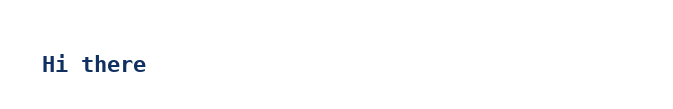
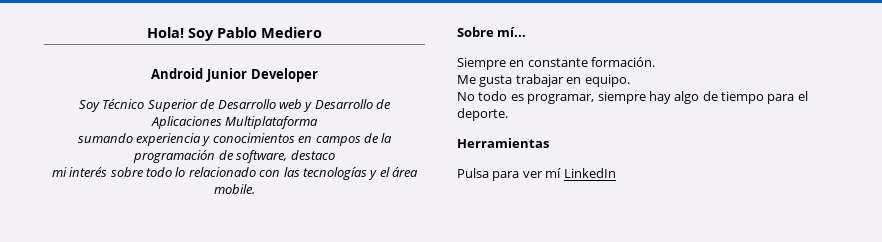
[42,54,146,72] Hi there -> [147,27,322,41] [151,68,318,82] [79,99,391,112] [150,116,319,129] [77,133,393,146] [133,150,335,163] [51,167,419,180] [214,184,255,194] [457,27,527,37] [457,57,656,70] [457,74,630,87] [457,91,808,104] [457,108,508,121] [457,138,549,148] [457,168,616,181] Hola! Soy Pablo Mediero // Android Junior Developer // Soy Técnico Superior de Desarrollo web y Desarrollo de Aplicaciones Multiplataforma // sumando experiencia y conocimientos en campos de la programación de software, destaco // mi interés sobre todo lo relacionado con las tecnologías y el área mobile. // Sobre mí... // Siempre en constante formación. // Me gusta trabajar en equipo. // No todo es programar, siempre hay algo de tiempo para el deporte. // Herramientas // Pulsa para ver mí LinkedIn

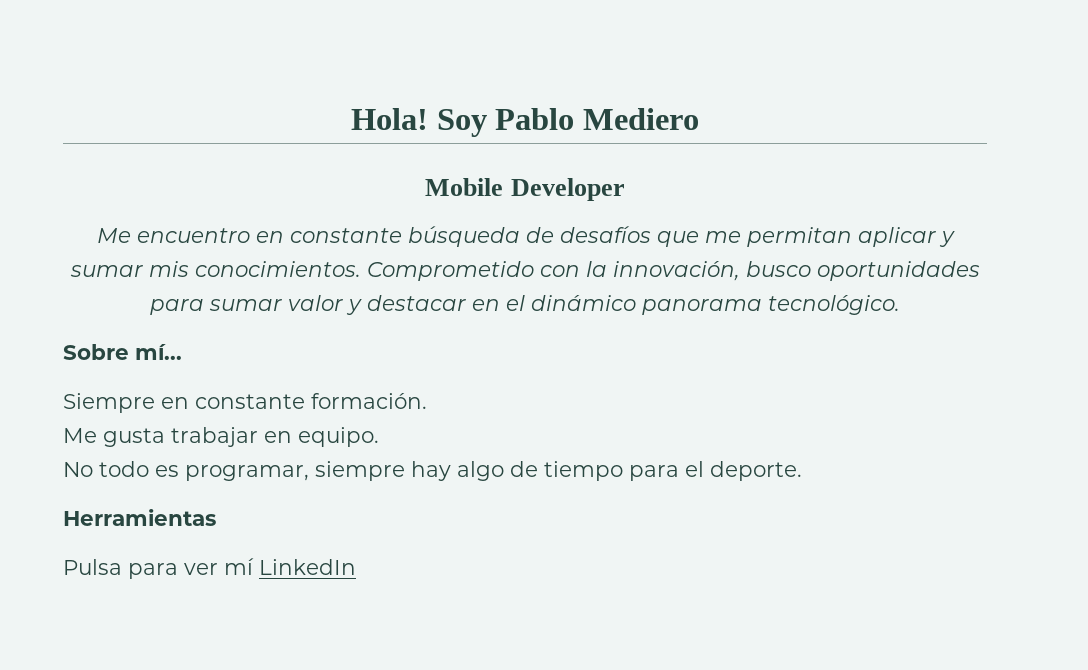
[151,68,247,82] Android Junior -> [425,178,504,196] Mobile
[79,99,391,112] [150,116,319,129] [77,133,393,146] [133,150,335,163] [51,167,419,180] [214,184,255,194] Soy Técnico Superior de Desarrollo web y Desarrollo de Aplicaciones Multiplataforma // sumando experiencia y conocimientos en campos de la programación de software, destaco // mi interés sobre todo lo relacionado con las tecnologías y el área mobile. -> [96,226,955,247] [69,261,980,281] [150,295,900,315] Me encuentro en constante búsqueda de desafíos que me permitan aplicar y sumar mis conocimientos. Comprometido con la innovación, busco oportunidades para sumar valor y destacar en el dinámico panorama tecnológico.

